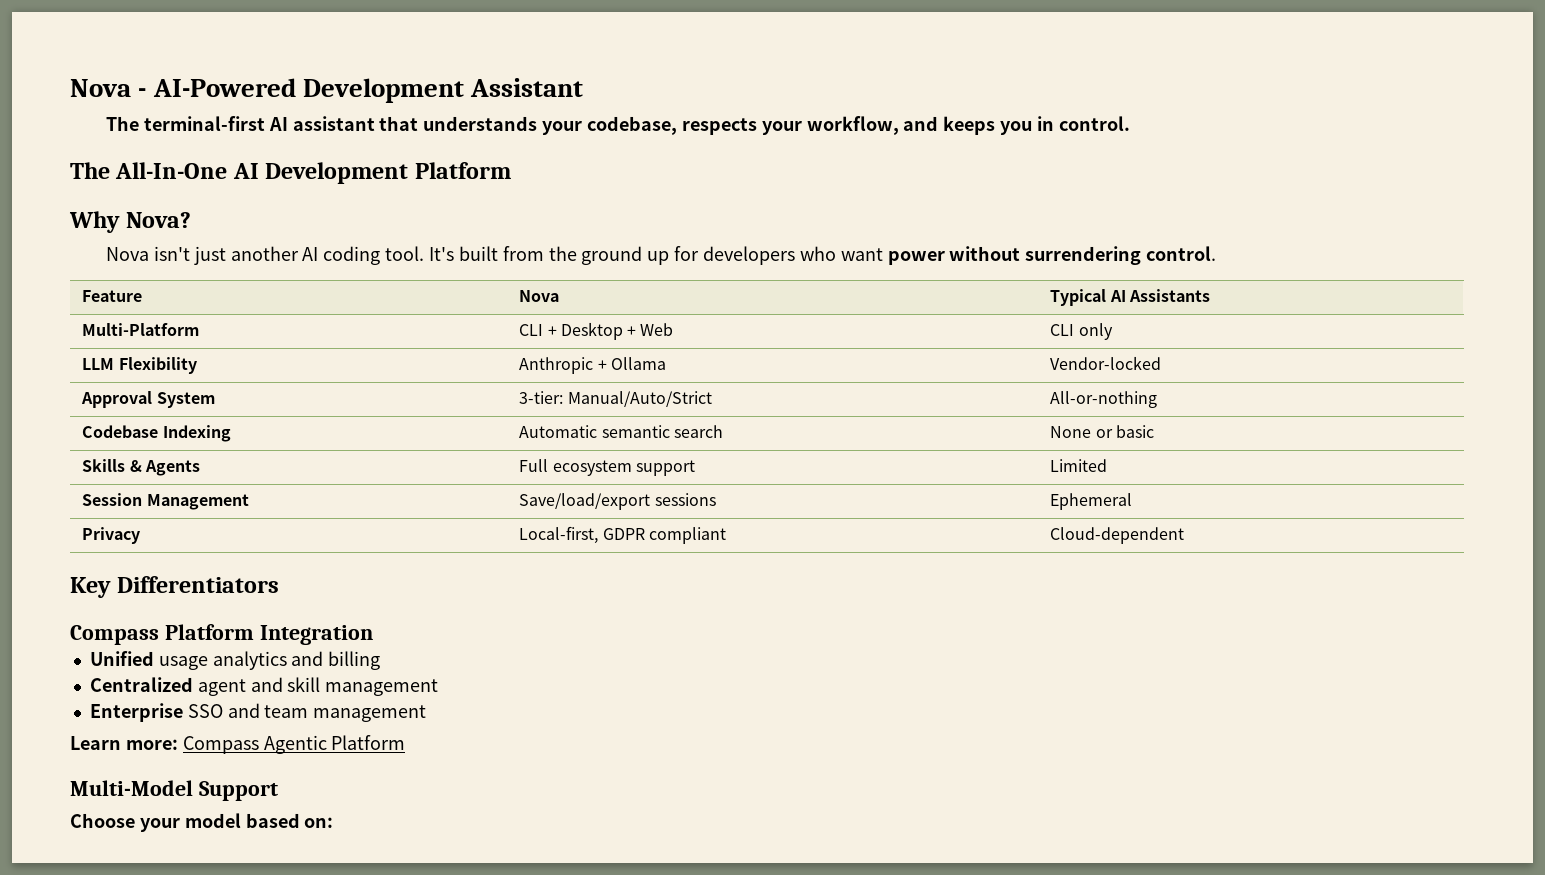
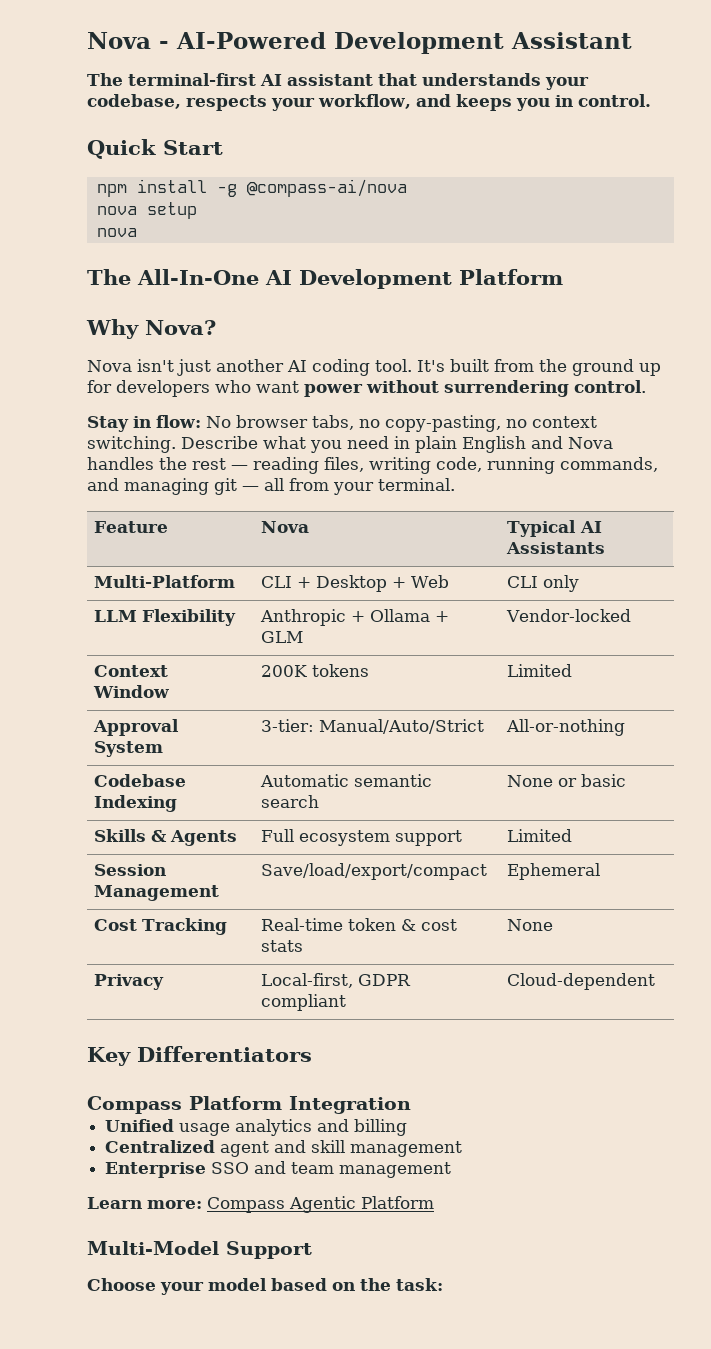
(1130, 123) none -> [87,139,223,159] [96,179,407,197] [96,202,197,219] [96,228,137,237] // Quick Start // npm install -g @compass-ai/nova // nova setup // nova
(1217, 253) none -> [87,415,597,432] [87,436,613,453] [87,457,658,474] [87,478,455,495] // Stay in flow: No browser tabs, no copy-pasting, no context switching. Describe what you need in plain English and Nova handles the rest — reading files, writing code, running commands, and managing git — all from your terminal.
(666, 363) none -> [435,611,450,622] [261,631,304,643] + GLM
(1162, 363) none -> [94,665,169,677] [93,685,170,698] [261,664,370,677] [507,664,573,677] // Context Window | 200K tokens | Limited
[519,493,716,510] Save/load/export sessions -> [261,863,488,880] Save/load/export/compact
(1133, 501) none -> [94,918,228,935] [261,918,458,931] [261,940,304,952] [507,919,554,931] // Cost Tracking | Real-time token & cost stats | None
[304,817,334,828] on: -> [332,1278,443,1291] on the task:

